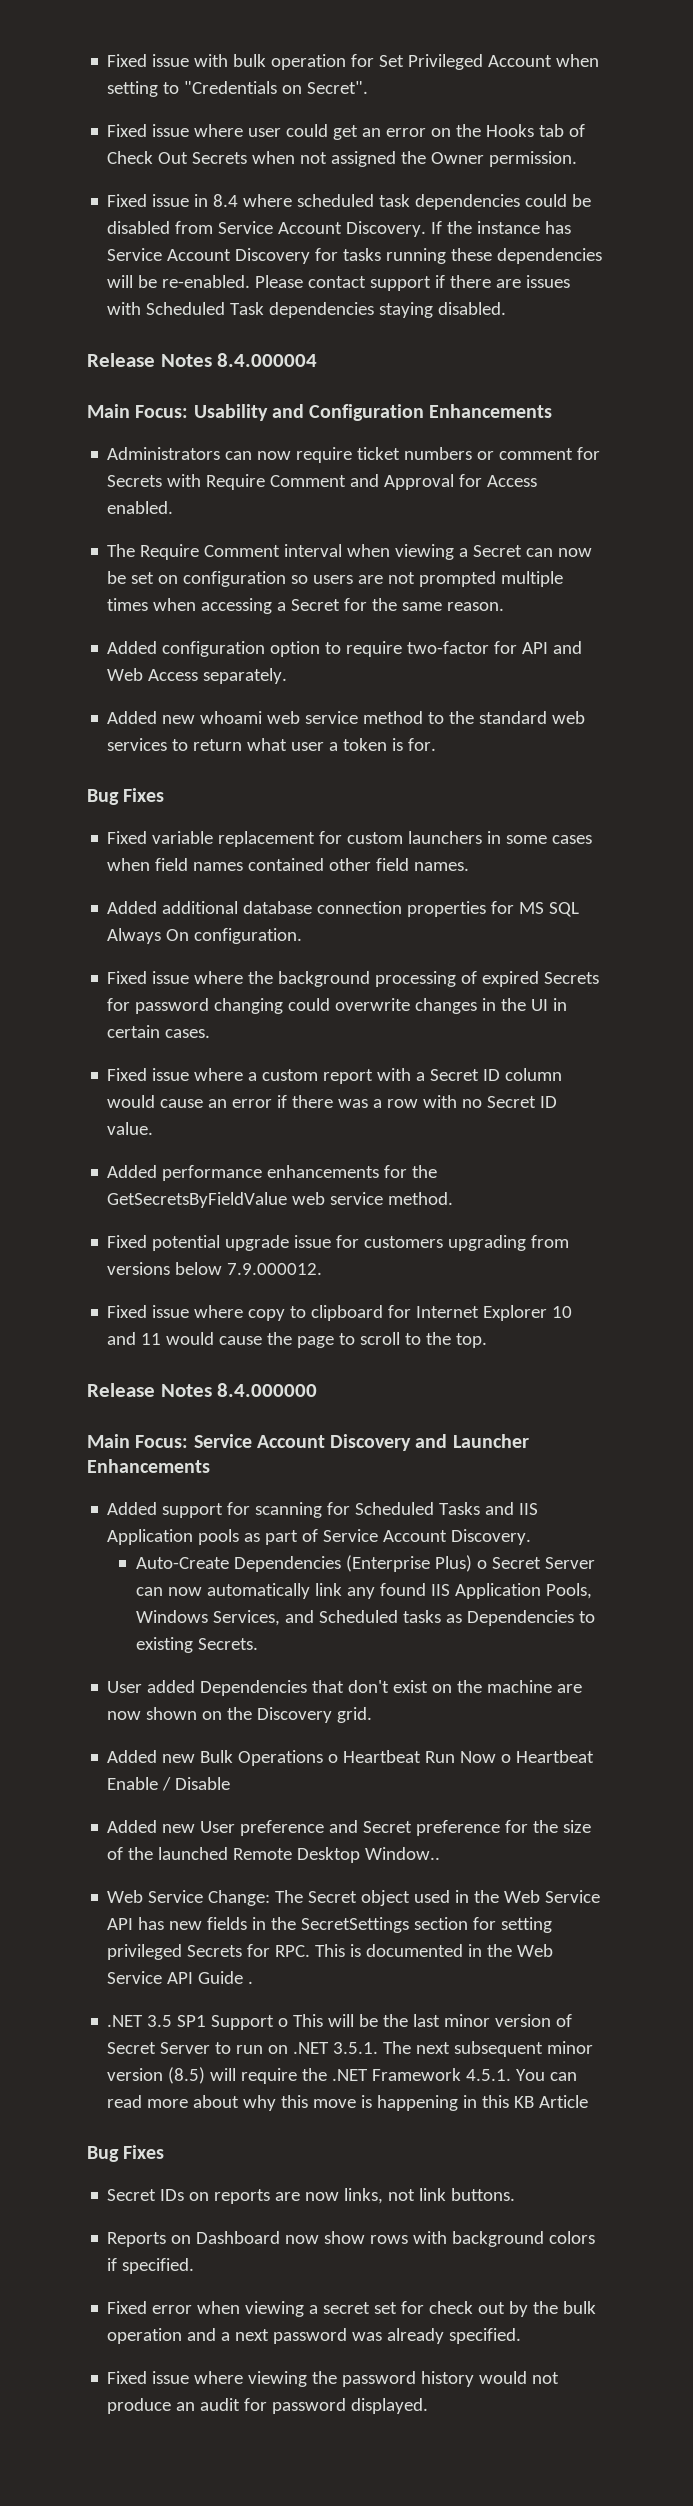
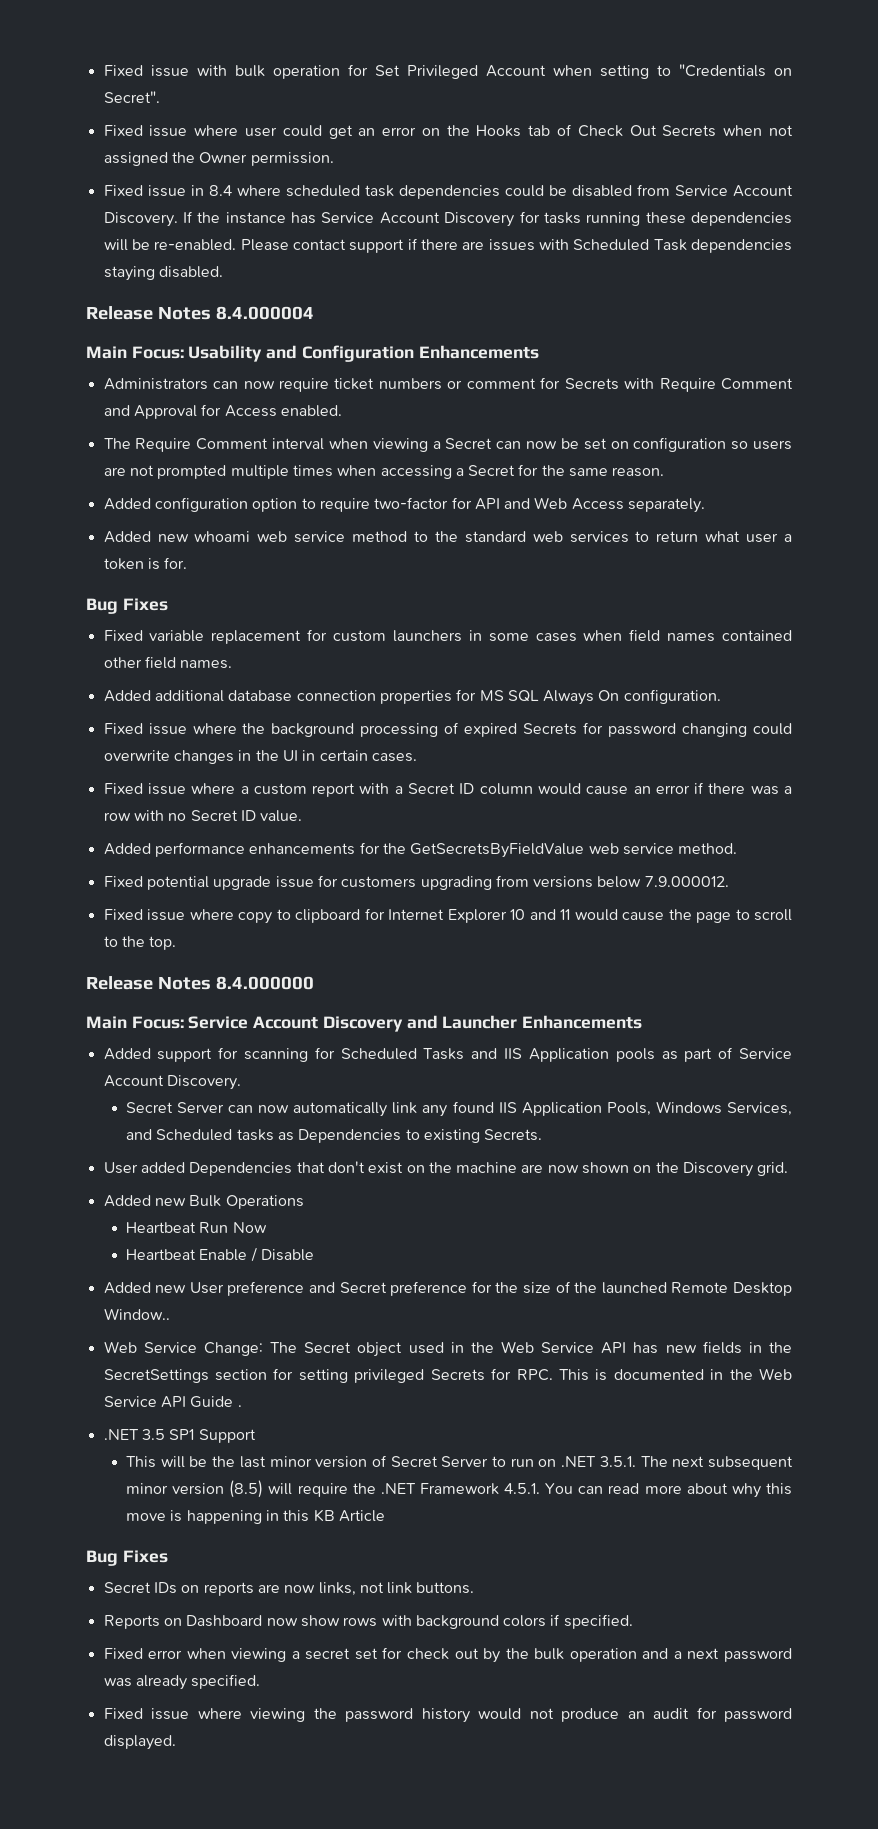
[135,1555,487,1572] Auto-Create Dependencies (Enterprise Plus) o -> (241, 1082) none
[328,1754,339,1763] o -> (304, 1202) //
[501,1754,512,1763] o -> (267, 1227) //
[278,2018,289,2027] o -> (256, 1436) //

